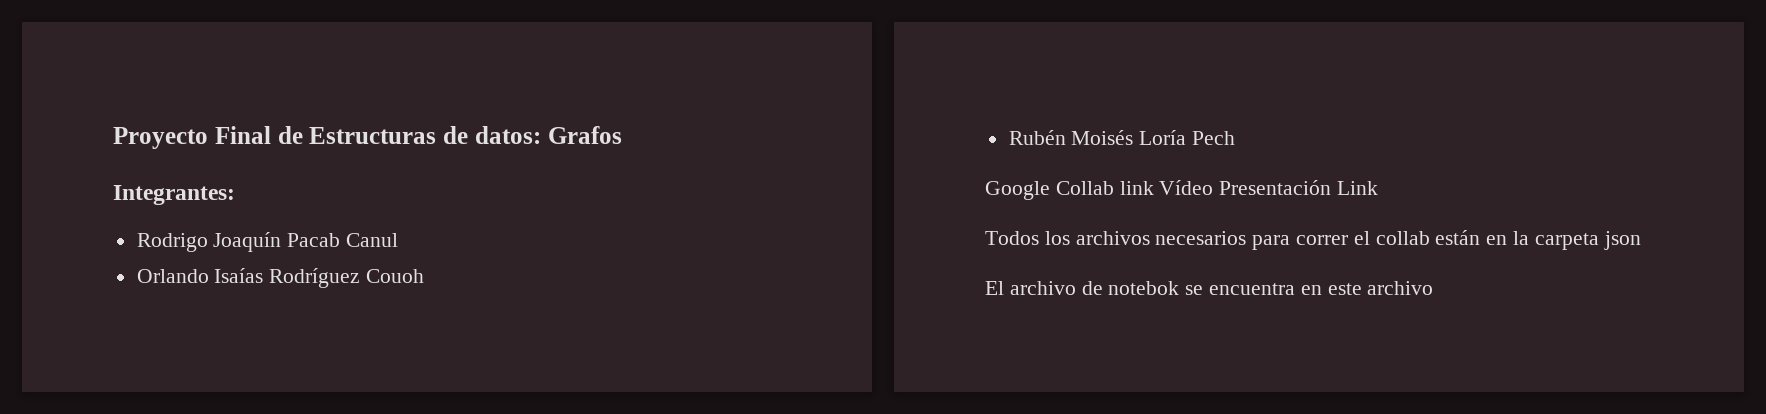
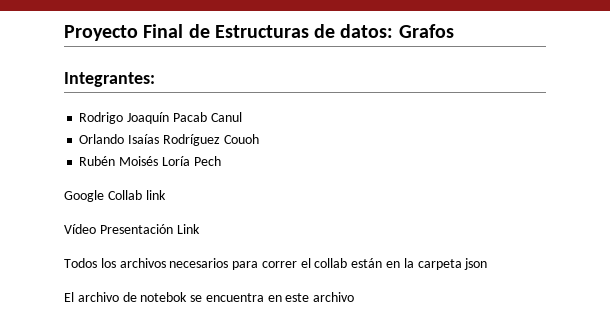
(1154, 188) none -> (166, 195) //

